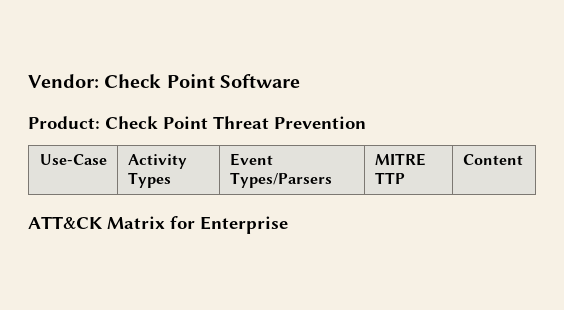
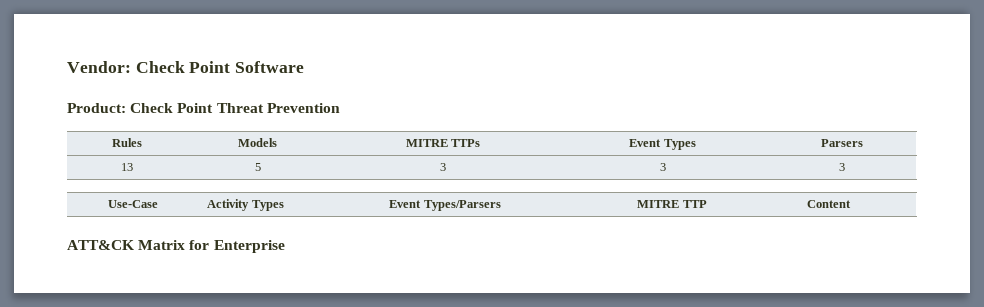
(366, 122) none -> [112,138,142,147] [238,138,277,147] [405,139,481,147] [629,139,696,150] [821,139,863,147] [121,163,133,171] [254,163,261,171] [440,163,446,171] [659,163,666,171] [839,163,845,171] // Rules | Models | MITRE TTPs | Event Types | Parsers // 13 | 5 | 3 | 3 | 3

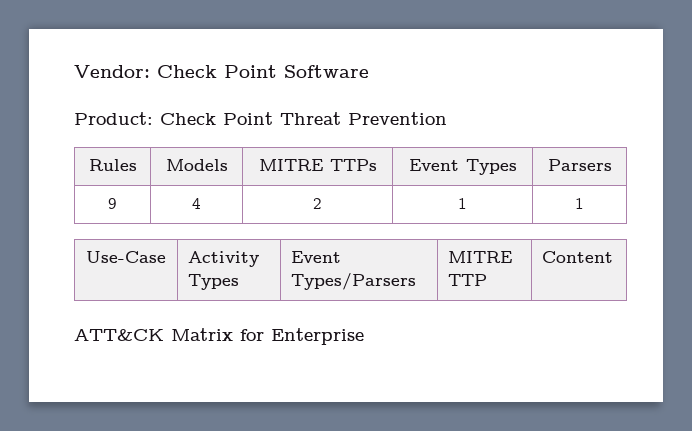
[121,163,133,171] [254,163,261,171] [440,163,446,171] [659,163,666,171] [839,163,845,171] 13 | 5 | 3 | 3 | 3 -> [108,198,117,209] [192,198,201,209] [313,198,322,209] [458,198,467,209] [575,198,584,209] 9 | 4 | 2 | 1 | 1

